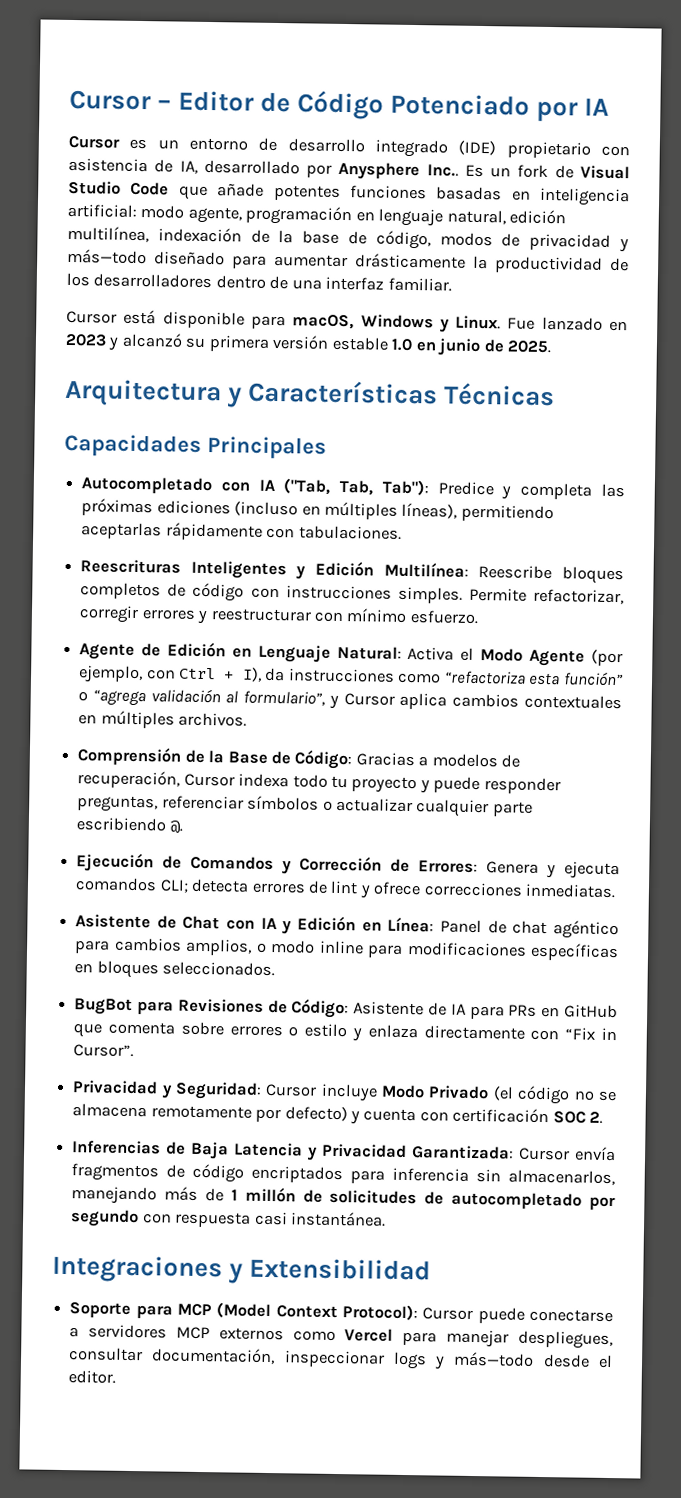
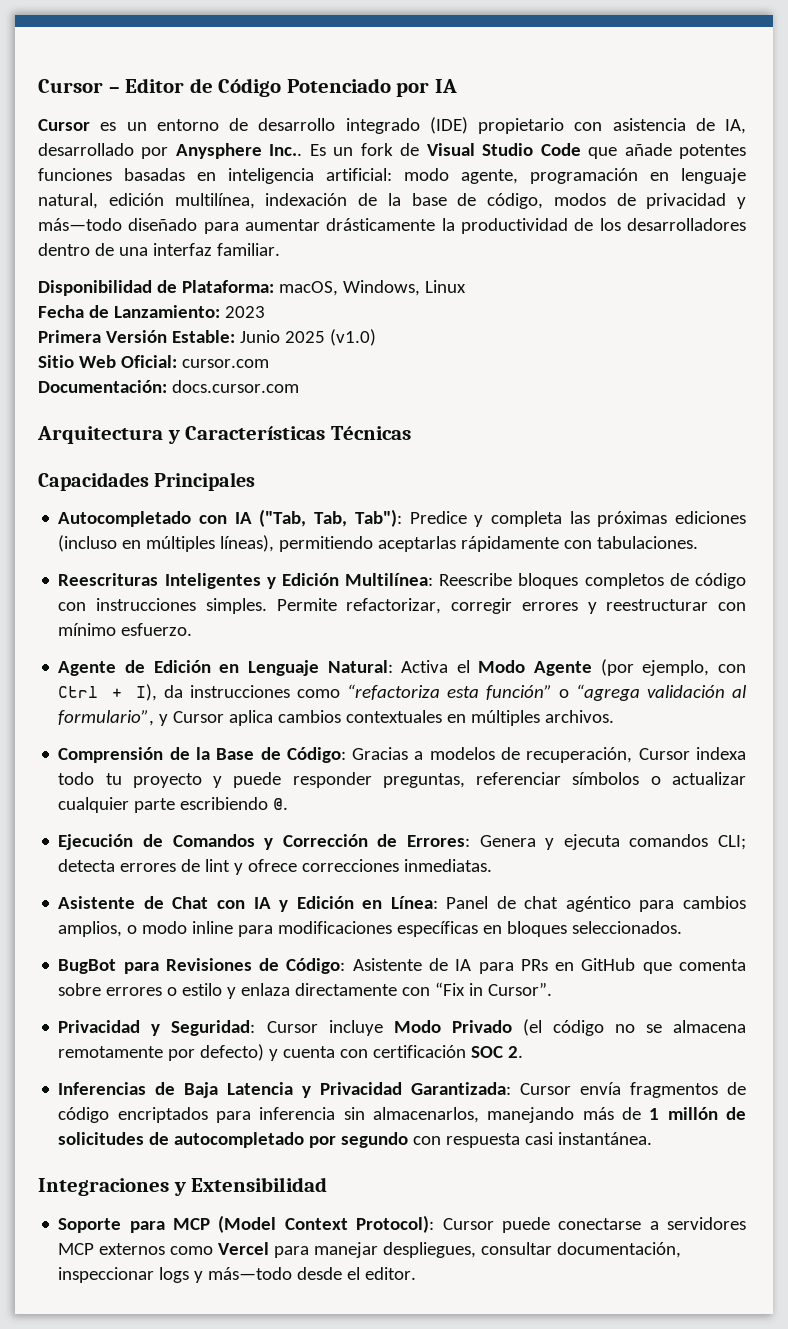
[66,309,628,333] [65,332,553,357] Cursor está disponible para macOS, Windows y Linux. Fue lanzado en 2023 y alcanzó su primera versión estable 1.0 en junio de 2025. -> [38,280,466,296] [38,305,265,318] [38,329,376,346] [38,355,269,368] [38,380,299,393] Disponibilidad de Plataforma: macOS, Windows, Linux // Fecha de Lanzamiento: 2023 // Primera Versión Estable: Junio 2025 (v1.0) // Sitio Web Oficial: cursor.com // Documentación: docs.cursor.com

